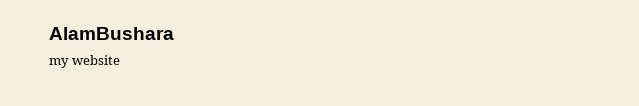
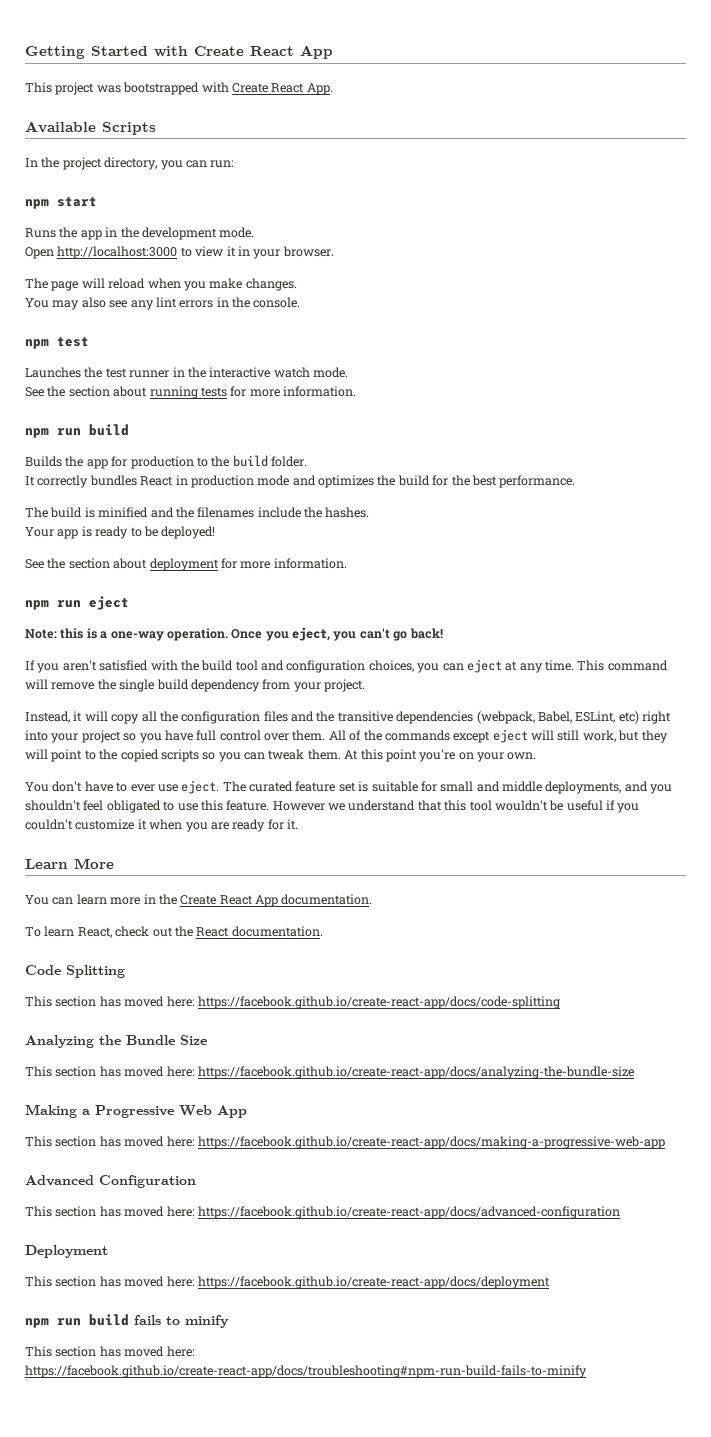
[49,27,174,40] [49,55,120,68] AlamBushara // my website -> [25,45,333,59] [25,82,333,95] [25,121,156,135] [25,157,235,170] [25,197,97,209] [25,227,255,240] [25,246,334,259] [25,278,297,291] [25,297,301,310] [25,337,89,349] [25,367,348,378] [25,386,356,399] [25,424,129,438] [25,455,307,469] [25,475,576,488] [25,507,370,518] [25,526,216,539] [25,558,347,571] [25,596,129,610] [25,627,443,641] [25,659,668,673] [25,679,365,692] [25,711,671,724] [25,729,668,743] [25,749,537,762] [25,780,673,794] [25,800,640,813] [25,819,298,832] [25,858,114,869] [25,894,373,907] [25,926,323,938] [25,965,125,978] [25,996,560,1009] [25,1035,207,1048] [25,1066,634,1079] [25,1104,247,1118] [25,1136,665,1149] [25,1175,196,1188] [25,1206,620,1219] [25,1245,108,1258] [25,1276,550,1289] [25,1314,229,1328] [25,1346,195,1357] [25,1365,587,1378] Getting Started with Create React App // This project was bootstrapped with Create React App. // Available Scripts // In the project directory, you can run: // npm start // Runs the app in the development mode. // Open http://localhost:3000 to view it in your browser. // The page will reload when you make changes. // You may also see any lint errors in the console. // npm test // Launches the test runner in the interactive watch mode. // See the section about running tests for more information. // npm run build // Builds the app for production to the build folder. // It correctly bundles React in production mode and optimizes the build for the best performance. // The build is minified and the filenames include the hashes. // Your app is ready to be deployed! // See the section about deployment for more information. // npm run eject // Note: this is a one-way operation. Once you eject, you can't go back! // If you aren't satisfied with the build tool and configuration choices, you can eject at any time. This command will remove the single build dependency from your project. // Instead, it will copy all the configuration files and the transitive dependencies (webpack, Babel, ESLint, etc) right into your project so you have full control over them. All of the commands except eject will still work, but they will point to the copied scripts so you can tweak them. At this point you're on your own. // You don't have to ever use eject. The curated feature set is suitable for small and middle deployments, and you shouldn't feel obligated to use this feature. However we understand that this tool wouldn't be useful if you couldn't customize it when you are ready for it. // Learn More // You can learn more in the Create React App documentation. // To learn React, check out the React documentation. // Code Splitting // This section has moved here: https://facebook.github.io/create-react-app/docs/code-splitting // Analyzing the Bundle Size // This section has moved here: https://facebook.github.io/create-react-app/docs/analyzing-the-bundle-size // Making a Progressive Web App // This section has moved here: https://facebook.github.io/create-react-app/docs/making-a-progressive-web-app // Advanced Configuration // This section has moved here: https://facebook.github.io/create-react-app/docs/advanced-configuration // Deployment // This section has moved here: https://facebook.github.io/create-react-app/docs/deployment // npm run build fails to minify // This section has moved here: https://facebook.github.io/create-react-app/docs/troubleshooting#npm-run-build-fails-to-minify

